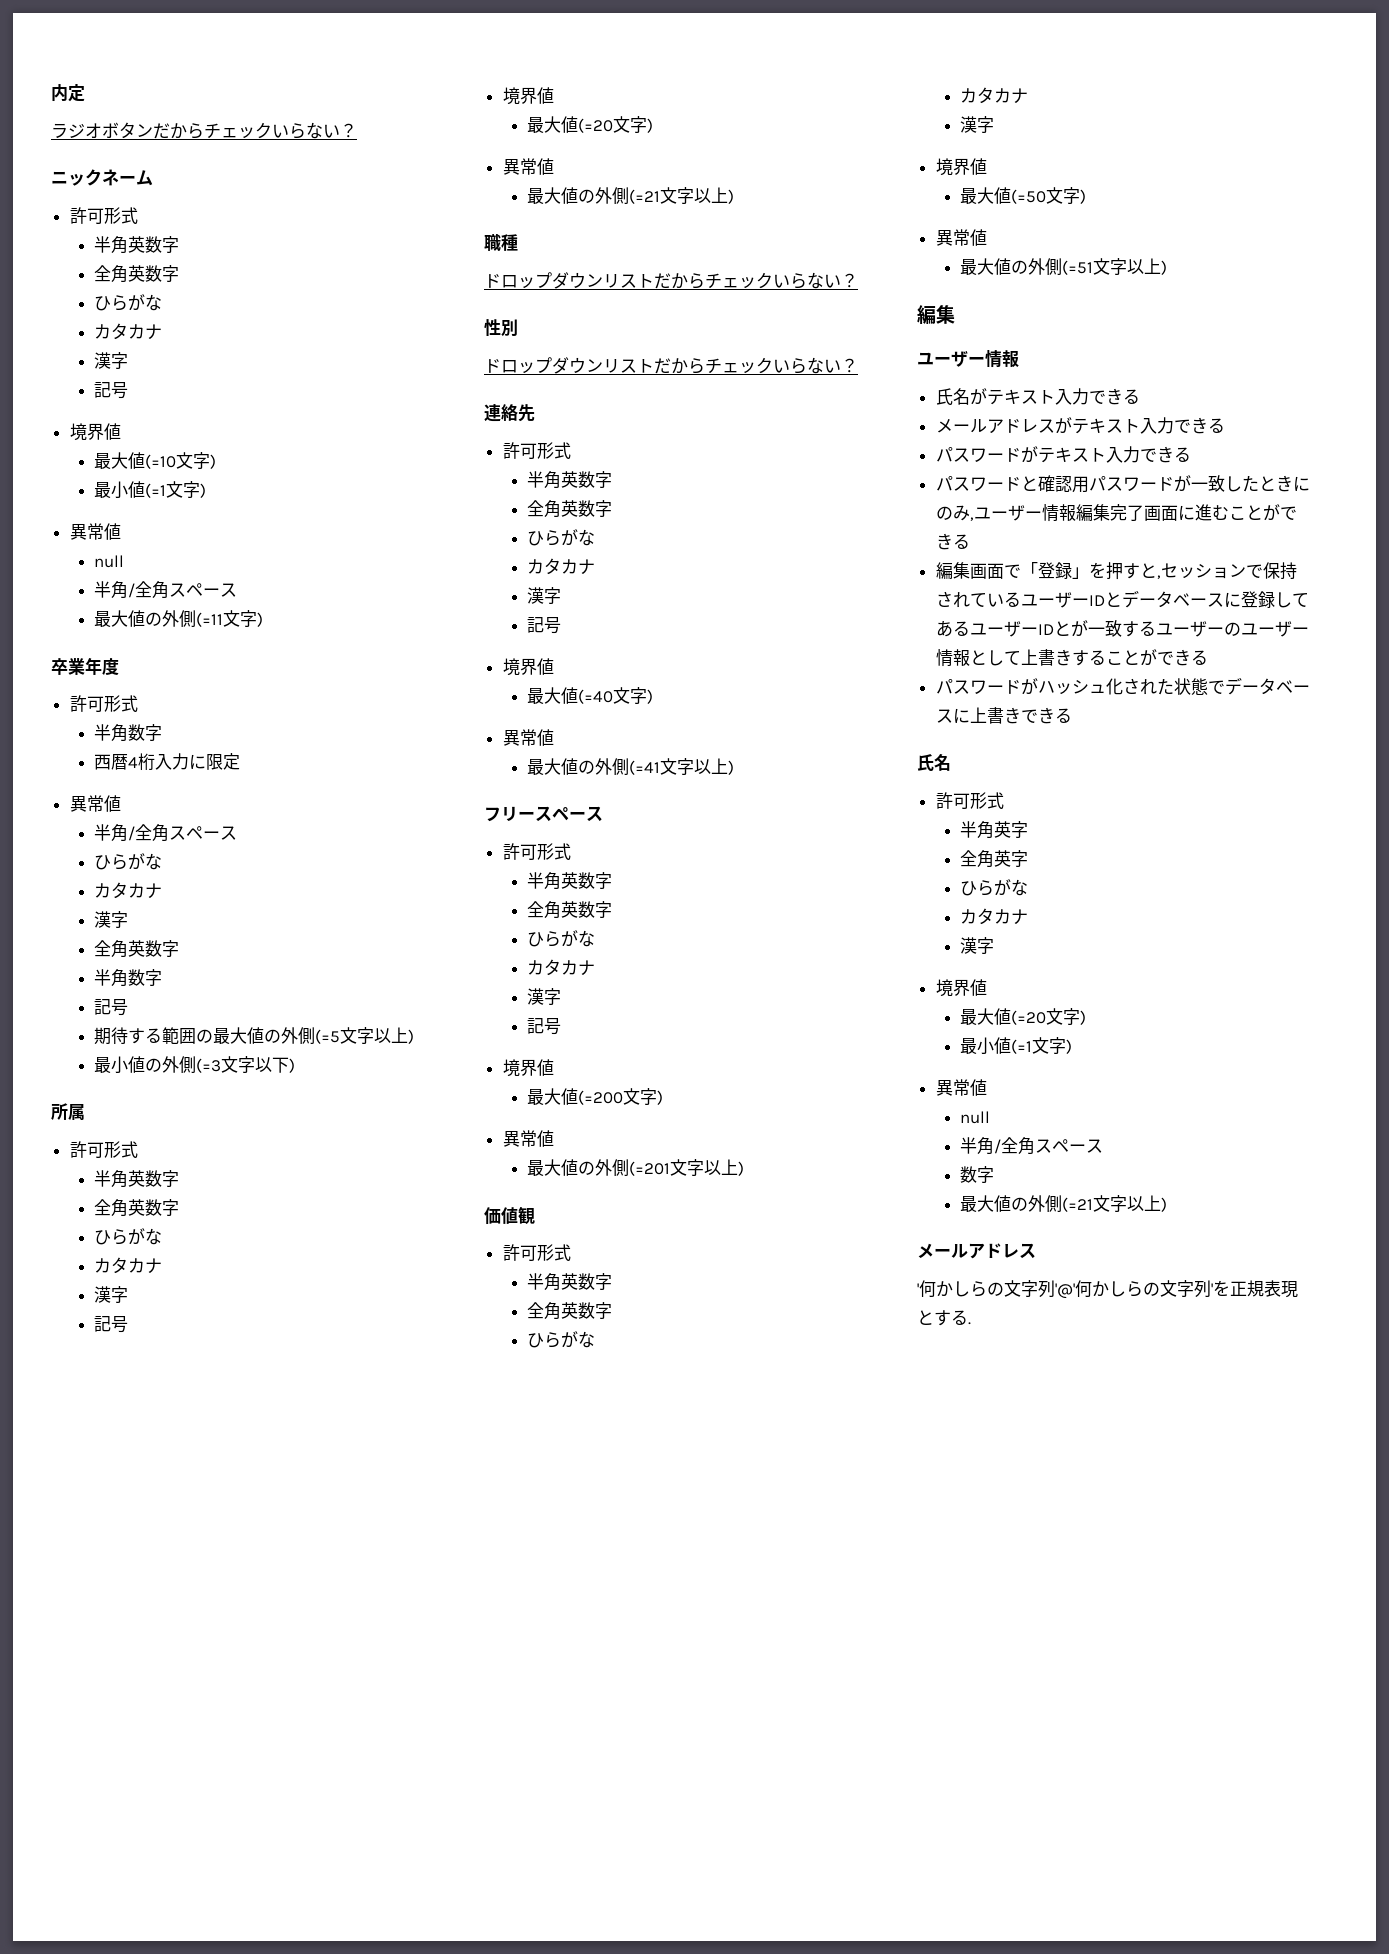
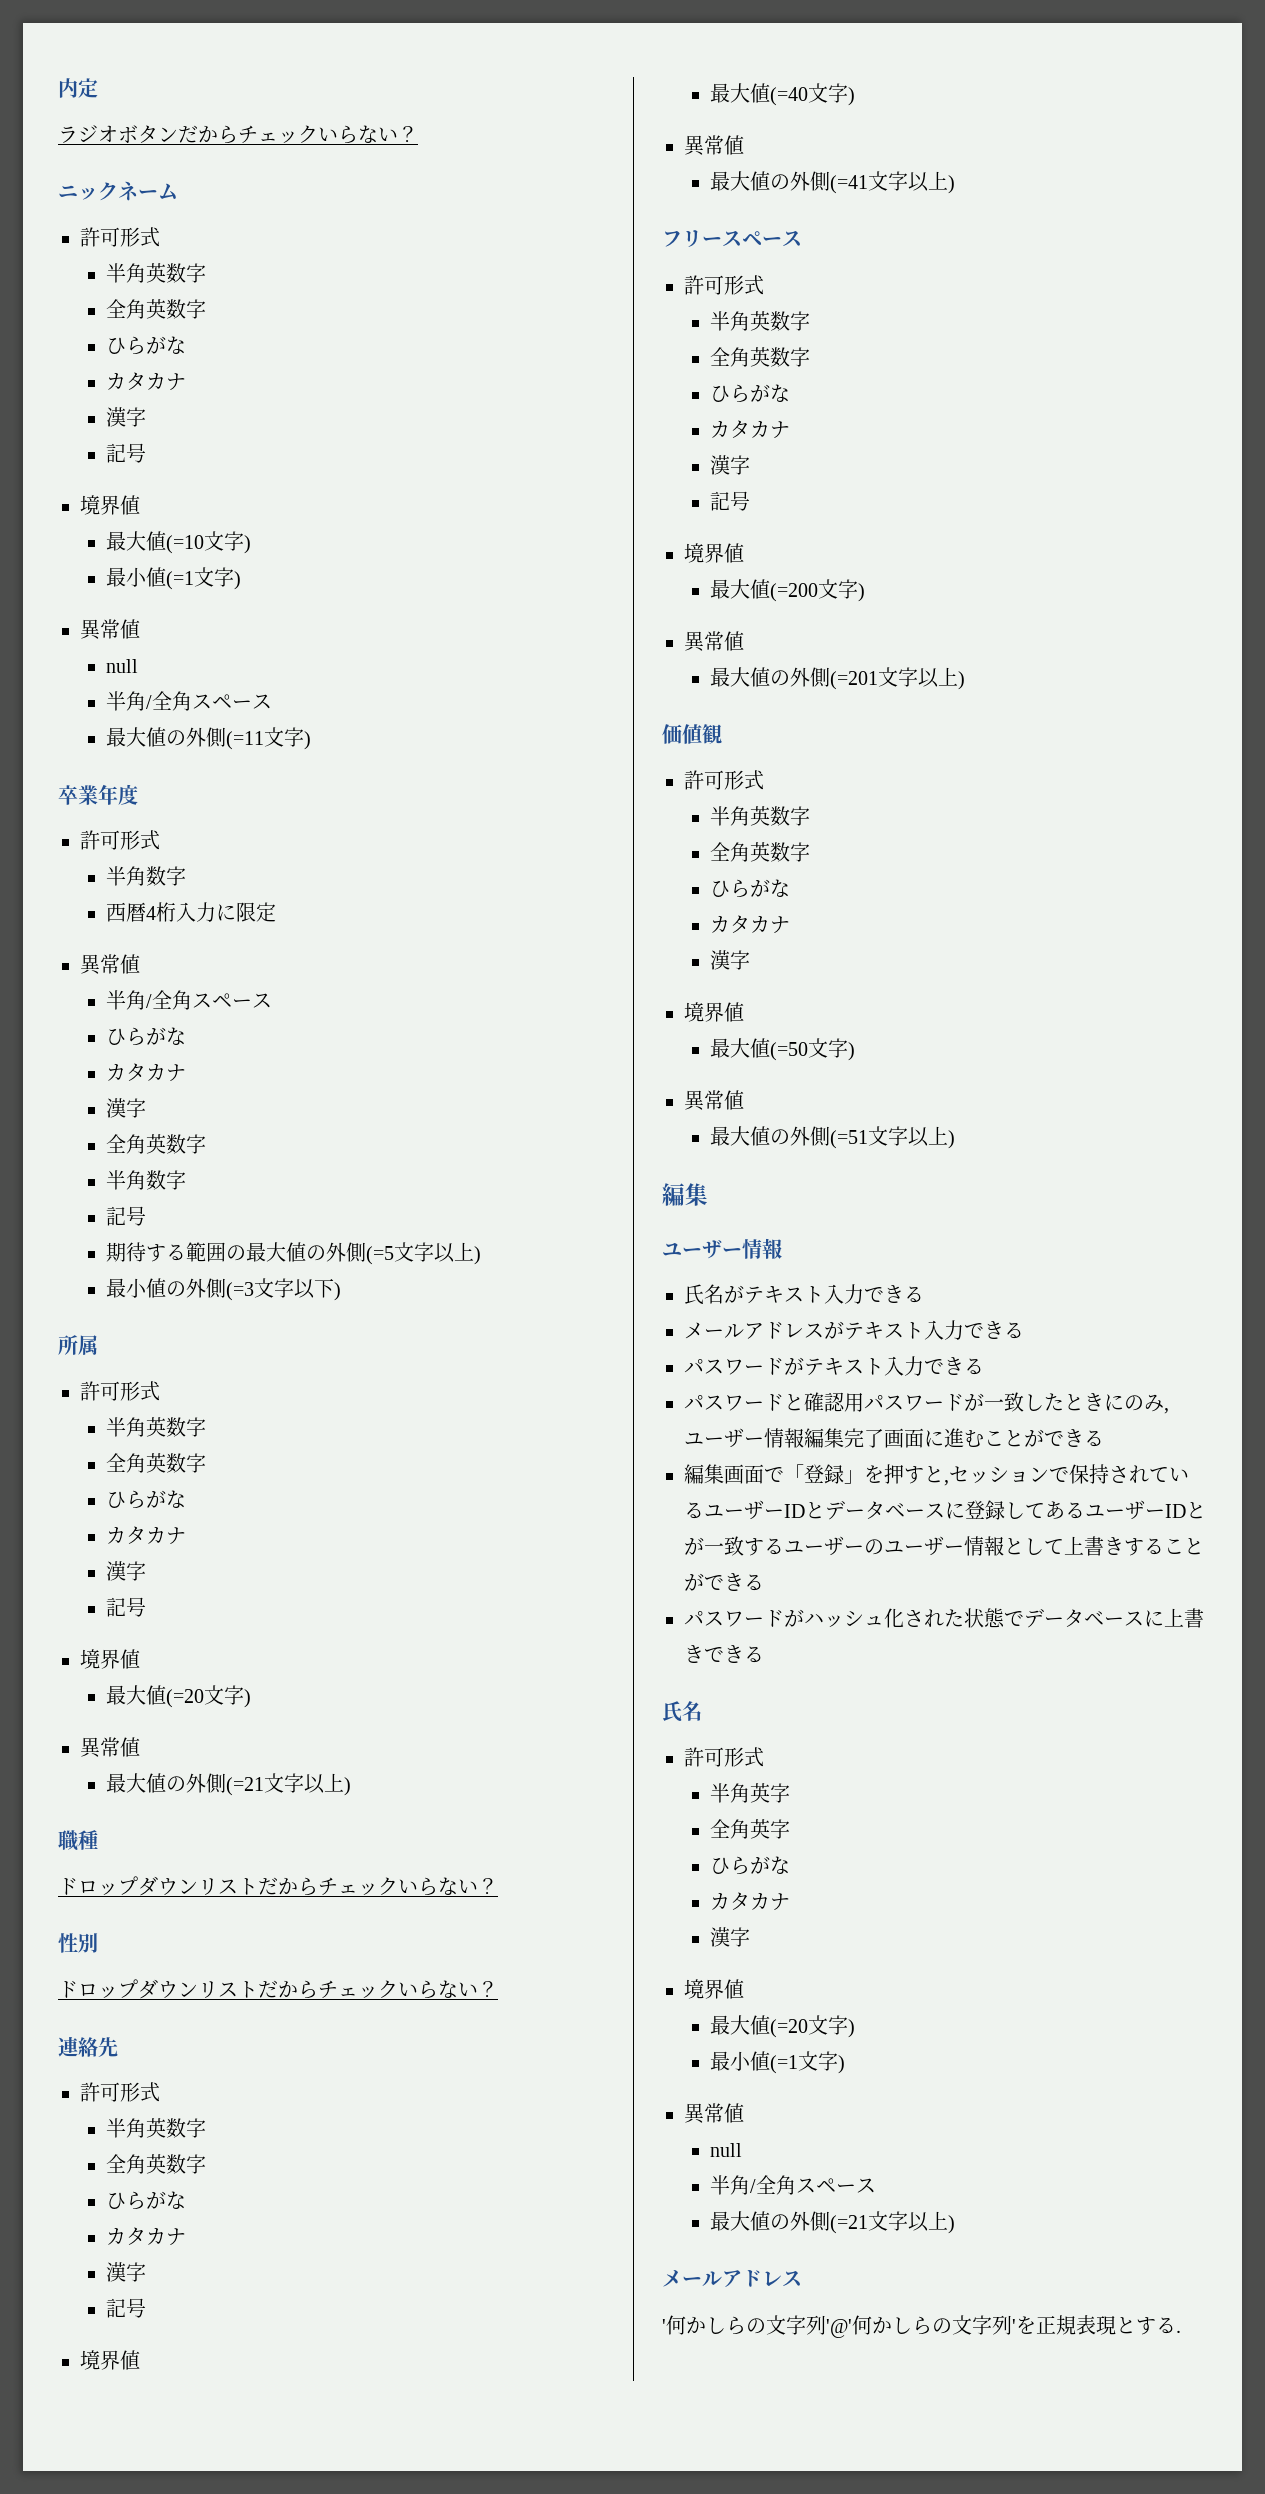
[960,1166,995,1183] // 数字 -> (877, 2185) none

